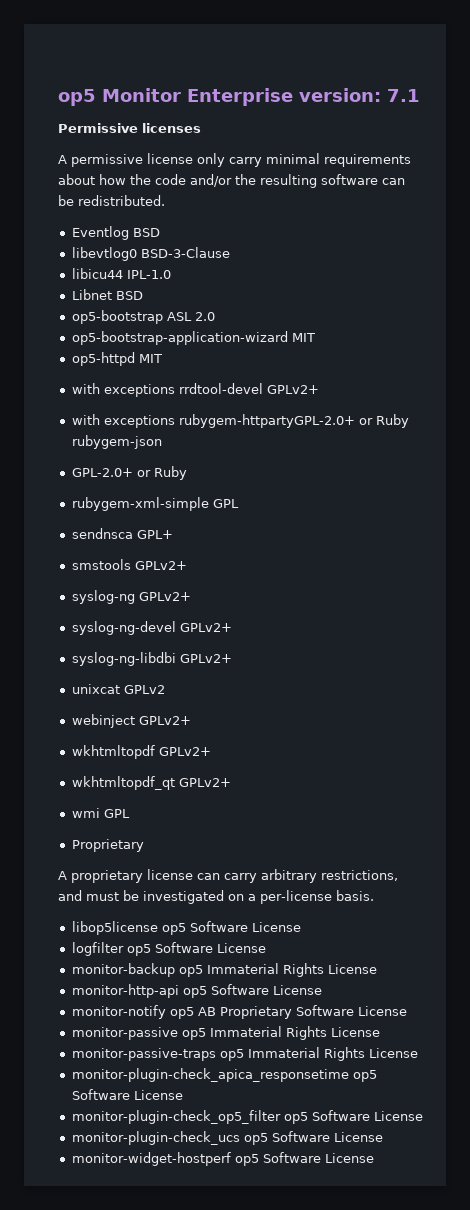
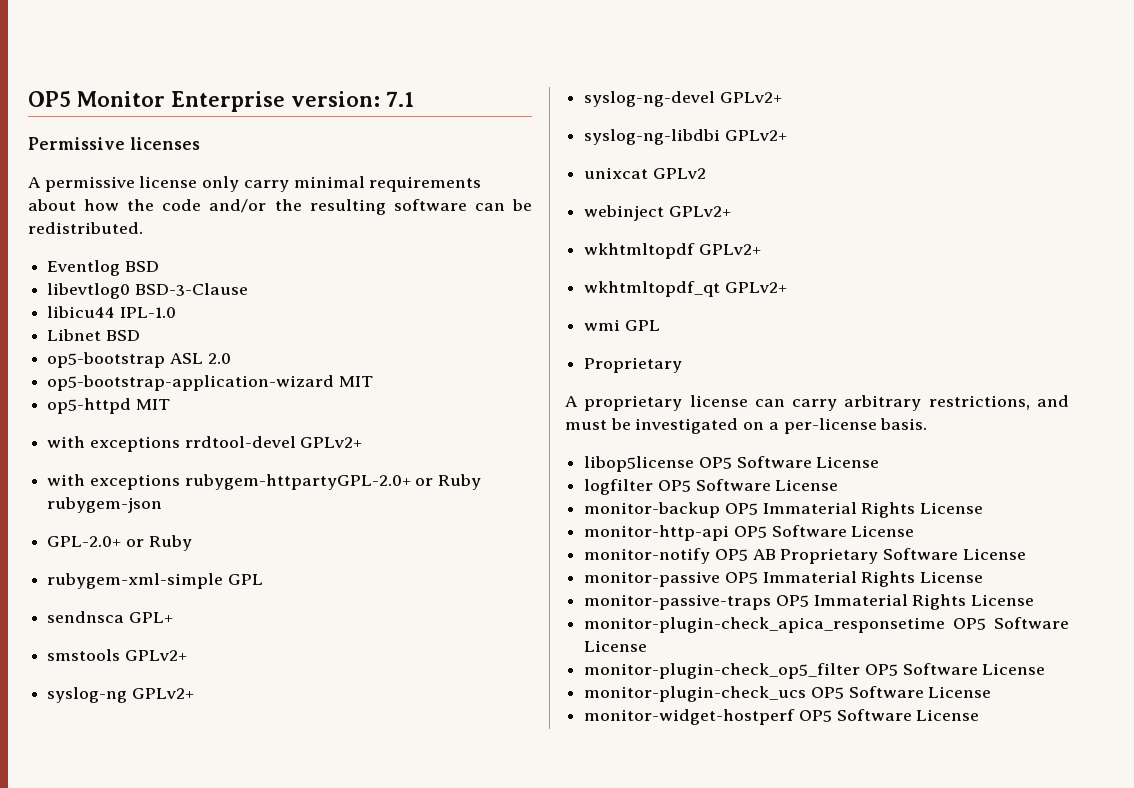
[58,89,96,106] op5 -> [28,91,71,107] OP5
[161,923,186,935] op5 -> [698,457,732,469] OP5
[126,944,151,956] op5 -> [657,480,691,492] OP5
[178,965,203,977] op5 -> [724,503,758,515] OP5
[182,986,207,998] op5 -> [733,526,767,538] OP5
[169,1007,194,1019] op5 -> [714,549,748,561] OP5
[181,1028,206,1040] op5 -> [724,572,758,584] OP5
[219,1049,244,1061] op5 -> [775,595,809,607] OP5
[352,1070,377,1082] op5 -> [953,618,987,630] OP5
[283,1112,308,1124] op5 -> [864,664,898,676] OP5
[243,1133,268,1145] op5 -> [810,687,844,699] OP5
[234,1154,259,1166] op5 -> [798,710,832,722] OP5

